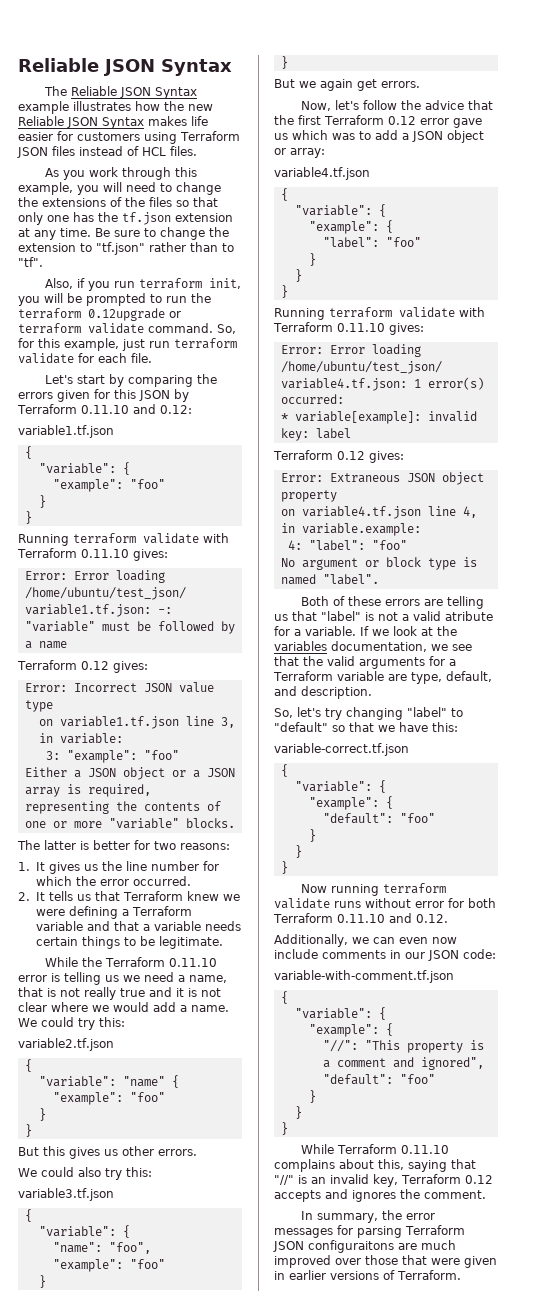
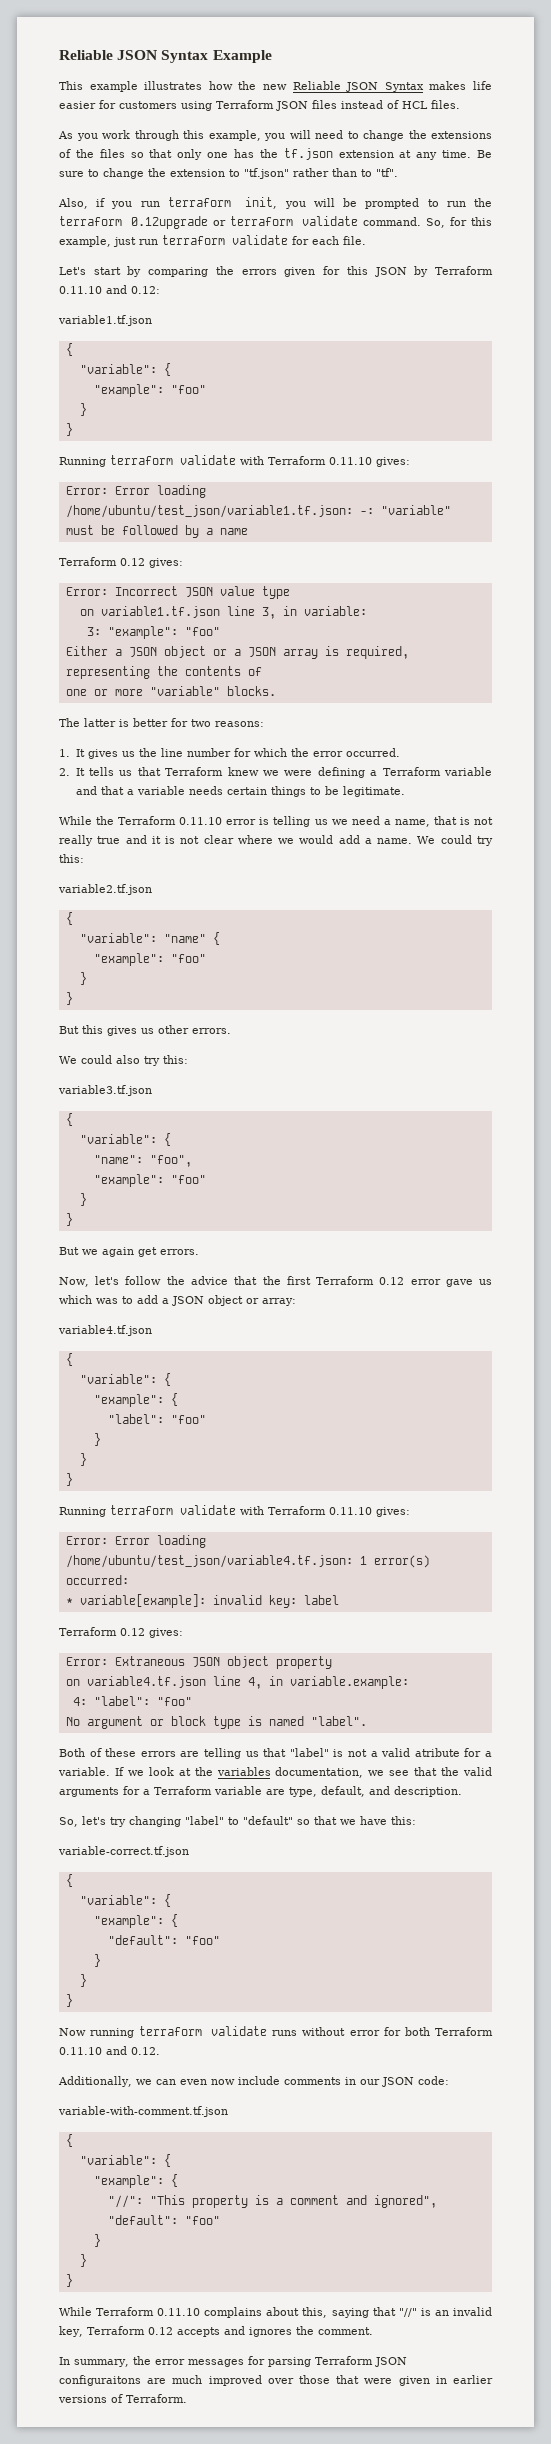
[18,58,232,76] [44,86,198,99] Reliable JSON Syntax // The Reliable JSON Syntax -> [59,50,272,63] [59,81,83,90] Reliable JSON Syntax Example // This

